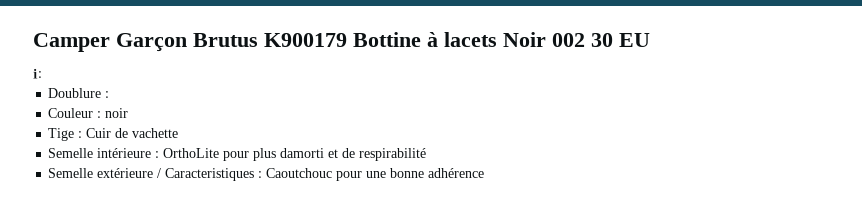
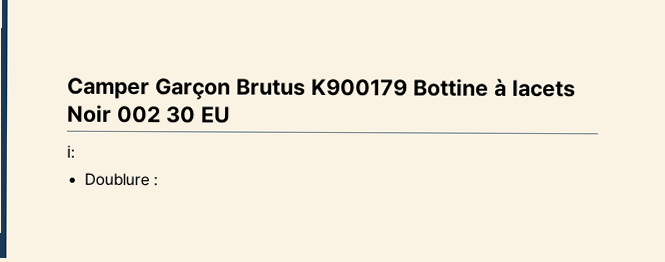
[48,108,129,118] [48,128,179,141] [48,148,427,161] [48,168,485,181] // Couleur : noir // Tige : Cuir de vachette // Semelle intérieure : OrthoLite pour plus damorti et de respirabilité // Semelle extérieure / Caracteristiques : Caoutchouc pour une bonne adhérence -> (158, 181) none

